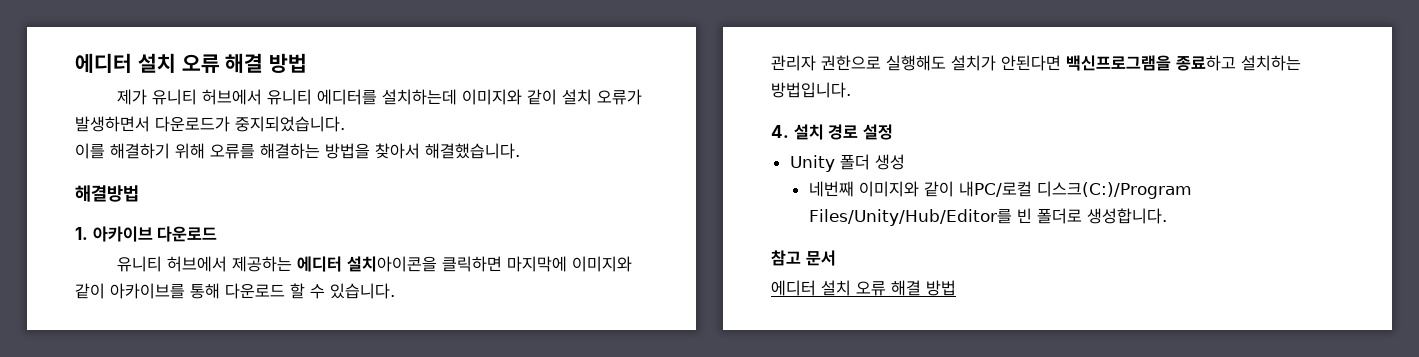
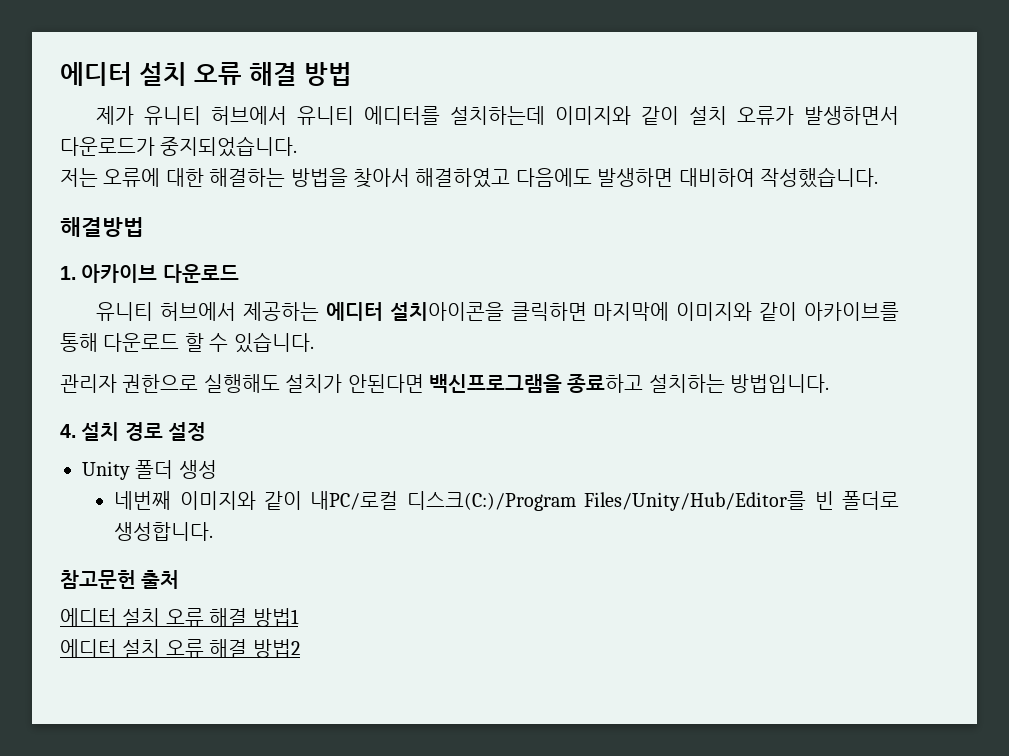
[75,143,520,159] 이를 해결하기 위해 오류를 해결하는 방법을 찾아서 해결했습니다. -> [60,167,878,188] 저는 오류에 대한 해결하는 방법을 찾아서 해결하였고 다음에도 발생하면 대비하여 작성했습니다.
[771,250,836,266] [771,280,956,296] 참고 문서 // 에디터 설치 오류 해결 방법 -> [60,570,180,589] [60,608,299,627] [60,639,300,658] 참고문헌 출처 // 에디터 설치 오류 해결 방법1 // 에디터 설치 오류 해결 방법2

